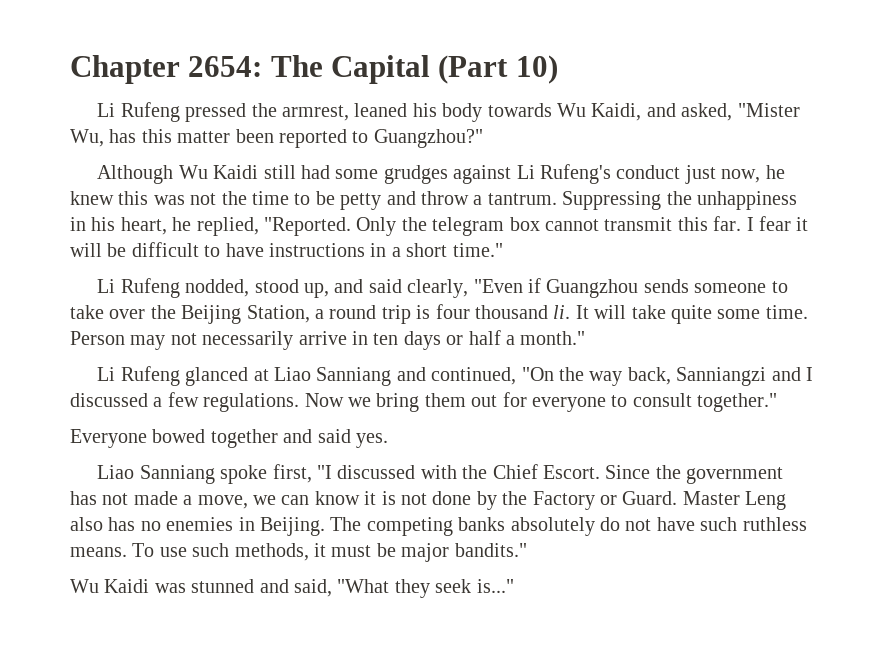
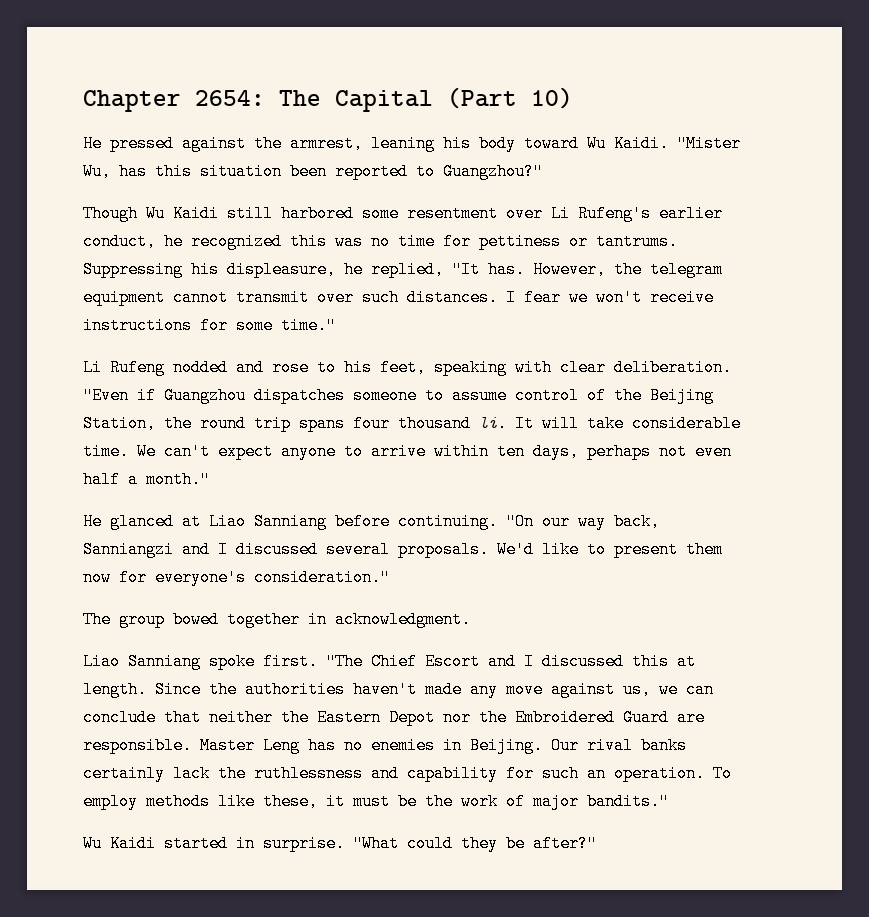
[97,102,247,122] Li Rufeng pressed -> [83,135,246,152] He pressed against
[354,103,408,117] leaned -> [371,135,435,152] leaning
[487,103,733,121] towards Wu Kaidi, and asked, -> [524,135,669,152] toward Wu Kaidi.
[177,131,231,143] matter -> [200,163,282,180] situation
[97,165,174,184] Although -> [83,205,138,222] Though
[300,164,785,184] [70,191,797,210] [70,217,397,236] had some grudges against Li Rufeng's conduct just now, he knew this was not the time to be petty and throw a tantrum. Suppressing the unhappiness in his heart, he replied, "Reported. Only -> [281,205,723,222] [83,233,678,250] [83,261,606,278] harbored some resentment over Li Rufeng's earlier conduct, he recognized this was no time for pettiness or tantrums. Suppressing his displeasure, he replied, "It has. However,
[509,217,540,231] box -> [83,289,165,306] equipment
[677,216,809,231] [70,242,503,257] [97,278,469,298] this far. I fear it will be difficult to have instructions in a short time." // Li Rufeng nodded, stood up, and said clearly, -> [317,289,714,306] [83,317,336,334] [83,359,732,376] over such distances. I fear we won't receive instructions for some time." // Li Rufeng nodded and rose to his feet, speaking with clear deliberation.
[643,279,689,293] sends -> [254,387,345,404] dispatches
[70,305,146,319] take over -> [452,387,606,404] assume control of
[315,309,324,319] a -> [164,415,192,432] the
[416,305,431,319] is -> [299,415,345,432] spans
[670,305,808,324] [70,331,464,350] quite some time. Person may not necessarily arrive in ten days or -> [632,415,741,432] [83,443,732,460] considerable time. We can't expect anyone to arrive within ten days, perhaps not even
[97,366,180,386] Li Rufeng -> [83,513,102,530] He
[396,367,584,385] and continued, "On the -> [335,513,570,530] before continuing. "On our
[153,392,778,412] [70,429,388,448] [97,464,784,484] [70,491,678,510] a few regulations. Now we bring them out for everyone to consult together." // Everyone bowed together and said yes. // Liao Sanniang spoke first, "I discussed with the Chief Escort. Since the government has not made a move, we can know it is not done by the Factory or Guard. -> [326,541,723,558] [83,569,390,586] [83,611,471,628] [83,653,696,670] [83,681,714,698] [83,709,705,726] [83,737,192,754] several proposals. We'd like to present them now for everyone's consideration." // The group bowed together in acknowledgment. // Liao Sanniang spoke first. "The Chief Escort and I discussed this at length. Since the authorities haven't made any move against us, we can conclude that neither the Eastern Depot nor the Embroidered Guard are responsible.
[70,517,103,531] also -> (300, 745) none
[330,517,807,536] [70,543,527,562] [70,579,514,598] The competing banks absolutely do not have such ruthless means. To use such methods, it must be major bandits." // Wu Kaidi was stunned and said, "What they seek is..." -> [551,737,687,754] [83,765,732,782] [83,793,669,810] [83,835,597,852] Our rival banks certainly lack the ruthlessness and capability for such an operation. To employ methods like these, it must be the work of major bandits." // Wu Kaidi started in surprise. "What could they be after?"

